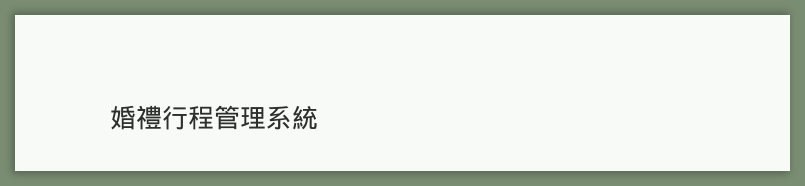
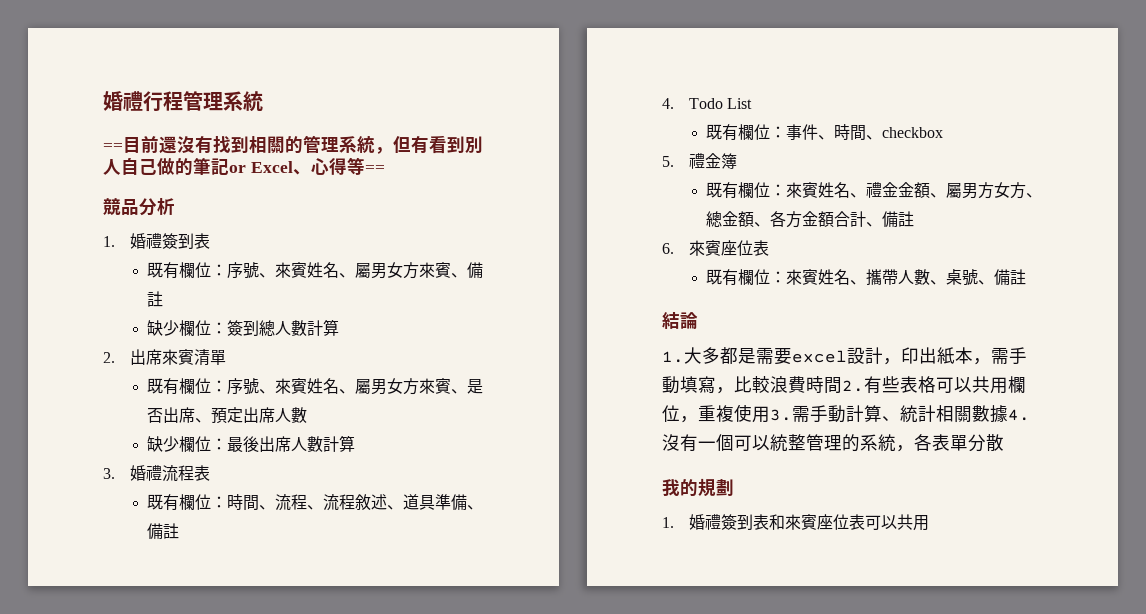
(318, 117) none -> [103,135,483,154] [103,157,385,175] [103,197,175,216] [103,233,210,249] [147,262,484,279] [147,291,164,307] [147,319,340,336] [103,349,226,366] [147,378,484,395] [147,407,308,424] [147,435,356,452] [103,465,210,482] [147,494,484,511] [147,523,180,539] [662,98,753,109] [706,124,944,141] [662,153,737,169] [706,182,1043,199] [706,211,915,228] [662,240,769,256] [706,269,1027,286] [662,312,698,329] [662,347,1027,365] [662,376,1026,394] [662,404,1030,423] [662,434,1004,452] [662,478,734,497] [662,514,929,531] // ==目前還沒有找到相關的管理系統，但有看到別人自己做的筆記or Excel、心得等== // 競品分析 // 1.婚禮簽到表 // 既有欄位：序號、來賓姓名、屬男女方來賓、備註 // 缺少欄位：簽到總人數計算 // 2.出席來賓清單 // 既有欄位：序號、來賓姓名、屬男女方來賓、是否出席、預定出席人數 // 缺少欄位：最後出席人數計算 // 3.婚禮流程表 // 既有欄位：時間、流程、流程敘述、道具準備、備註 // 4. Todo List // 既有欄位：事件、時間、checkbox // 5.禮金簿 // 既有欄位：來賓姓名、禮金金額、屬男方女方、總金額、各方金額合計、備註 // 6.來賓座位表 // 既有欄位：來賓姓名、攜帶人數、桌號、備註 // 結論 // 1.大多都是需要excel設計，印出紙本，需手動填寫，比較浪費時間2.有些表格可以共用欄位，重複使用3.需手動計算、統計相關數據4.沒有一個可以統整管理的系統，各表單分散 // 我的規劃 // 1.婚禮簽到表和來賓座位表可以共用

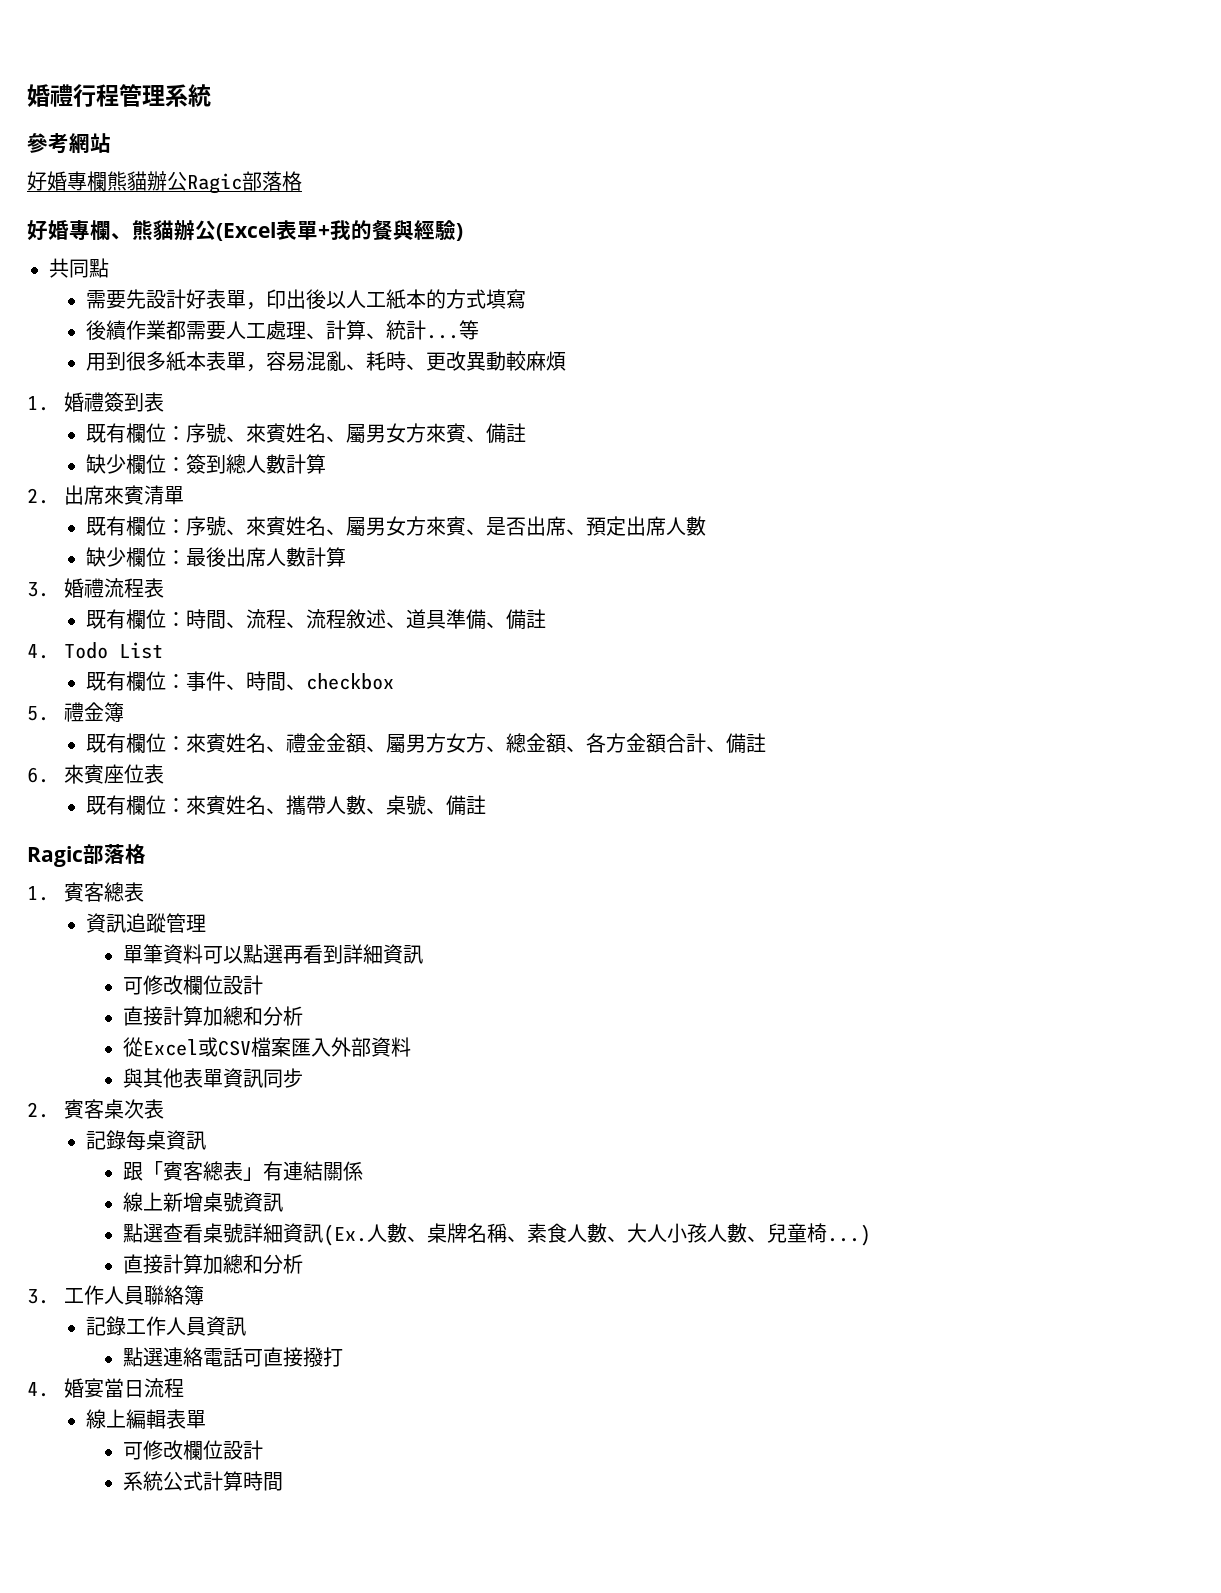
[103,135,483,154] [103,157,385,175] [103,197,175,216] ==目前還沒有找到相關的管理系統，但有看到別人自己做的筆記or Excel、心得等== // 競品分析 -> [27,133,111,154] [27,171,302,194] [27,220,463,241] [49,258,109,278] [85,289,526,310] [85,320,479,340] [85,351,566,372] 參考網站 // 好婚專欄熊貓辦公Ragic部落格 // 好婚專欄、熊貓辦公(Excel表單+我的餐與經驗) // 共同點 // 需要先設計好表單，印出後以人工紙本的方式填寫 // 後續作業都需要人工處理、計算、統計...等 // 用到很多紙本表單，容易混亂、耗時、更改異動較麻煩
[662,312,698,329] [662,347,1027,365] [662,376,1026,394] [662,404,1030,423] [662,434,1004,452] [662,478,734,497] [662,514,929,531] 結論 // 1.大多都是需要excel設計，印出紙本，需手動填寫，比較浪費時間2.有些表格可以共用欄位，重複使用3.需手動計算、統計相關數據4.沒有一個可以統整管理的系統，各表單分散 // 我的規劃 // 1.婚禮簽到表和來賓座位表可以共用 -> [27,844,146,867] [27,882,144,902] [85,913,206,933] [122,944,423,964] [122,975,263,995] [122,1006,303,1026] [122,1037,411,1057] [122,1068,303,1088] [27,1099,164,1119] [85,1130,206,1151] [122,1161,363,1181] [122,1192,283,1212] [122,1223,871,1246] [122,1254,303,1274] [27,1285,204,1305] [85,1316,246,1336] [122,1347,343,1368] [27,1378,184,1398] [85,1409,206,1429] [122,1440,263,1460] [122,1471,283,1491] Ragic部落格 // 1.賓客總表 // 資訊追蹤管理 // 單筆資料可以點選再看到詳細資訊 // 可修改欄位設計 // 直接計算加總和分析 // 從Excel或CSV檔案匯入外部資料 // 與其他表單資訊同步 // 2.賓客桌次表 // 記錄每桌資訊 // 跟「賓客總表」有連結關係 // 線上新增桌號資訊 // 點選查看桌號詳細資訊(Ex.人數、桌牌名稱、素食人數、大人小孩人數、兒童椅...) // 直接計算加總和分析 // 3.工作人員聯絡簿 // 記錄工作人員資訊 // 點選連絡電話可直接撥打 // 4.婚宴當日流程 // 線上編輯表單 // 可修改欄位設計 // 系統公式計算時間

